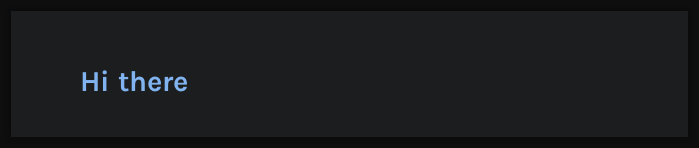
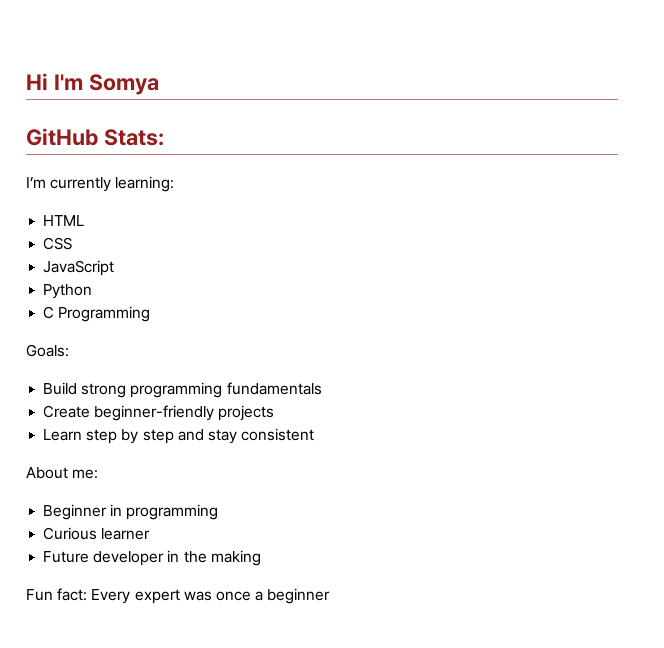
[117,71,188,92] there -> [53,74,159,95] [26,128,164,146] [26,176,175,192] [43,215,85,226] [43,237,73,250] [43,260,115,276] [43,284,93,299] [43,306,151,322] [26,344,69,357] [43,382,322,398] [43,405,275,421] [43,428,315,444] [26,467,99,479] [43,504,219,520] [43,527,151,540] [43,550,261,566] [26,588,331,604] I'm Somya // GitHub Stats: // I’m currently learning: // HTML // CSS // JavaScript // Python // C Programming // Goals: // Build strong programming fundamentals // Create beginner-friendly projects // Learn step by step and stay consistent // About me: // Beginner in programming // Curious learner // Future developer in the making // Fun fact: Every expert was once a beginner

